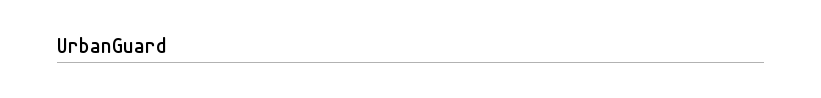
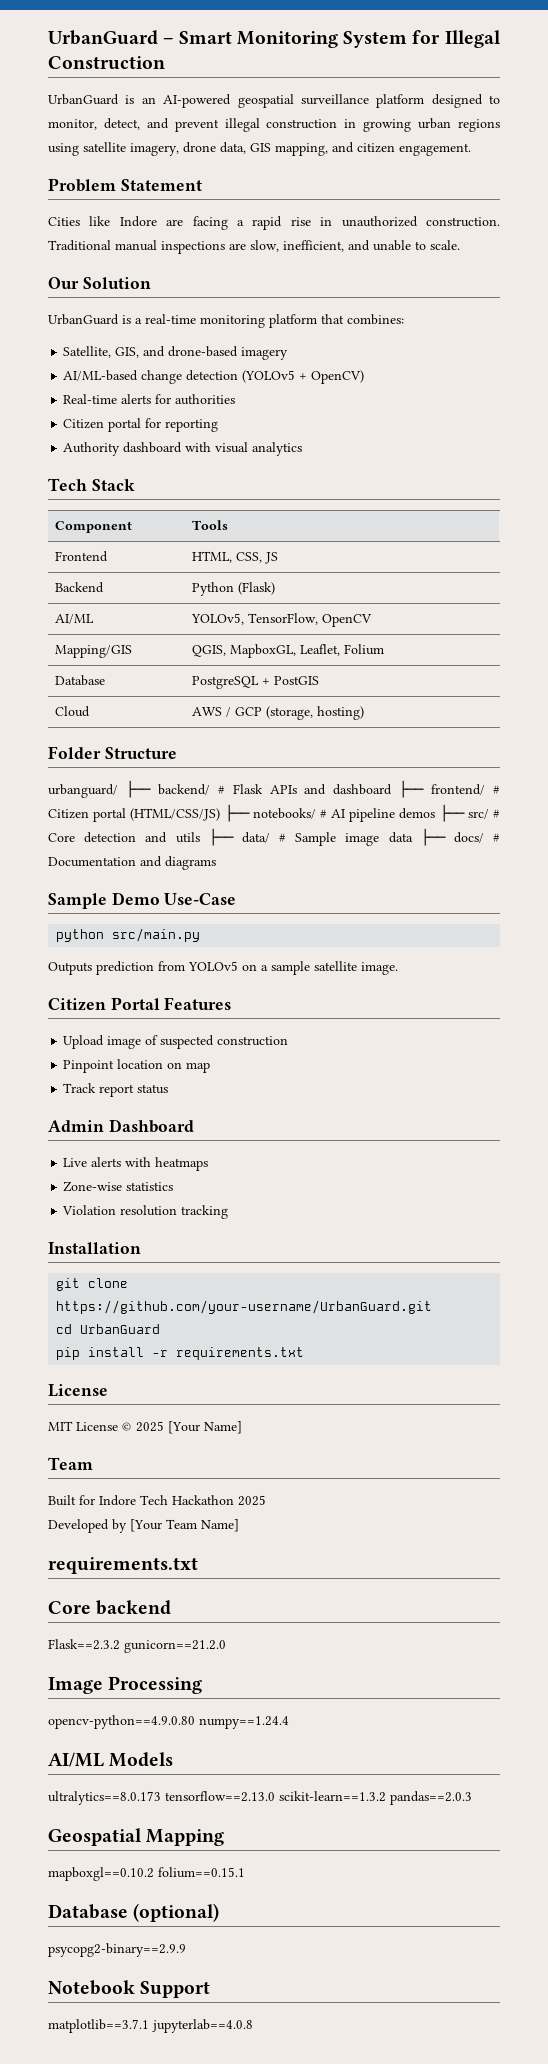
[57,37,167,53] UrbanGuard -> [48,30,501,48] [48,56,165,70] [48,94,500,108] [48,118,501,132] [48,142,471,156] [48,178,202,192] [48,216,500,230] [48,240,460,254] [48,277,151,289] [48,314,404,328] [63,346,289,360] [63,370,365,384] [63,394,236,405] [63,418,219,432] [63,442,303,456] [48,478,135,491] [54,521,132,533] [191,520,228,530] [54,551,108,562] [191,551,278,564] [54,582,104,593] [191,582,275,596] [54,614,94,624] [190,613,372,627] [54,645,132,658] [191,644,384,658] [54,675,105,686] [191,676,319,689] [54,706,90,717] [191,706,364,720] [48,746,177,759] [48,780,500,798] [48,804,501,822] [48,828,501,846] [48,856,216,870] [48,892,237,909] [56,928,201,942] [48,961,398,975] [48,997,232,1011] [63,1035,289,1049] [63,1059,211,1073] [63,1083,169,1097] [48,1119,194,1133] [63,1157,209,1171] [63,1181,174,1192] [62,1205,229,1219] [48,1242,141,1254] [56,1278,129,1291] [56,1300,433,1314] [56,1324,161,1334] [56,1347,305,1360] [48,1384,108,1397] [48,1421,242,1434] [48,1457,93,1470] [48,1495,266,1506] [48,1519,239,1533] [48,1557,198,1574] [48,1600,172,1615] [48,1639,226,1653] [48,1676,203,1694] [48,1715,289,1729] [48,1752,174,1767] [48,1791,472,1805] [48,1828,225,1846] [48,1867,245,1881] [48,1903,220,1922] [48,1943,186,1957] [48,1980,211,1998] [48,2019,253,2033] UrbanGuard – Smart Monitoring System for Illegal Construction // UrbanGuard is an AI-powered geospatial surveillance platform designed to monitor, detect, and prevent illegal construction in growing urban regions using satellite imagery, drone data, GIS mapping, and citizen engagement. // Problem Statement // Cities like Indore are facing a rapid rise in unauthorized construction. Traditional manual inspections are slow, inefficient, and unable to scale. // Our Solution // UrbanGuard is a real-time monitoring platform that combines: // Satellite, GIS, and drone-based imagery // AI/ML-based change detection (YOLOv5 + OpenCV) // Real-time alerts for authorities // Citizen portal for reporting // Authority dashboard with visual analytics // Tech Stack // Component | Tools // Frontend | HTML, CSS, JS // Backend | Python (Flask) // AI/ML | YOLOv5, TensorFlow, OpenCV // Mapping/GIS | QGIS, MapboxGL, Leaflet, Folium // Database | PostgreSQL + PostGIS // Cloud | AWS / GCP (storage, hosting) // Folder Structure // urbanguard/ ├── backend/ # Flask APIs and dashboard ├── frontend/ # Citizen portal (HTML/CSS/JS) ├── notebooks/ # AI pipeline demos ├── src/ # Core detection and utils ├── data/ # Sample image data ├── docs/ # Documentation and diagrams // Sample Demo Use-Case // python src/main.py // Outputs prediction from YOLOv5 on a sample satellite image. // Citizen Portal Features // Upload image of suspected construction // Pinpoint location on map // Track report status // Admin Dashboard // Live alerts with heatmaps // Zone-wise statistics // Violation resolution tracking // Installation // git clone https://github.com/your-username/UrbanGuard.git // cd UrbanGuard // pip install -r requirements.txt // License // MIT License © 2025 [Your Name] // Team // Built for Indore Tech Hackathon 2025 // Developed by [Your Team Name] // requirements.txt // Core backend // Flask==2.3.2 gunicorn==21.2.0 // Image Processing // opencv-python==4.9.0.80 numpy==1.24.4 // AI/ML Models // ultralytics==8.0.173 tensorflow==2.13.0 scikit-learn==1.3.2 pandas==2.0.3 // Geospatial Mapping // mapboxgl==0.10.2 folium==0.15.1 // Database (optional) // psycopg2-binary==2.9.9 // Notebook Support // matplotlib==3.7.1 jupyterlab==4.0.8

